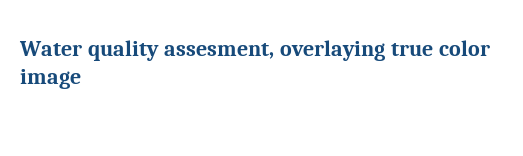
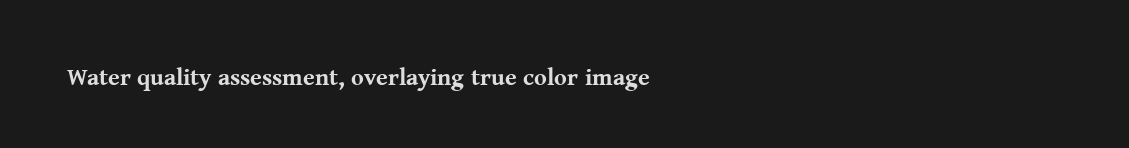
[163,43,274,59] assesment, -> [217,70,345,90] assessment,

